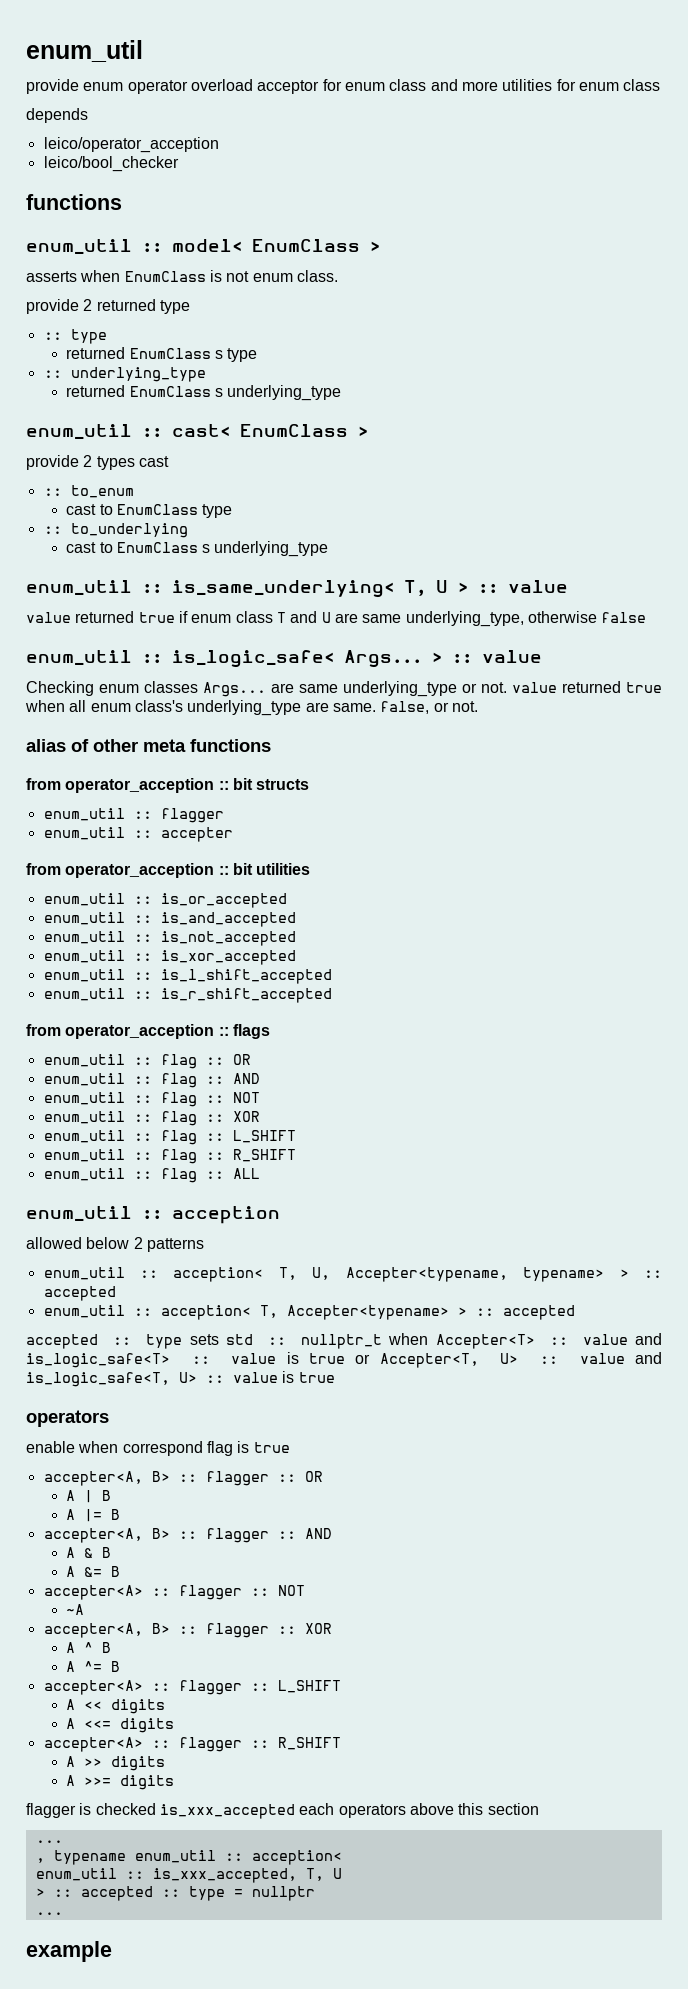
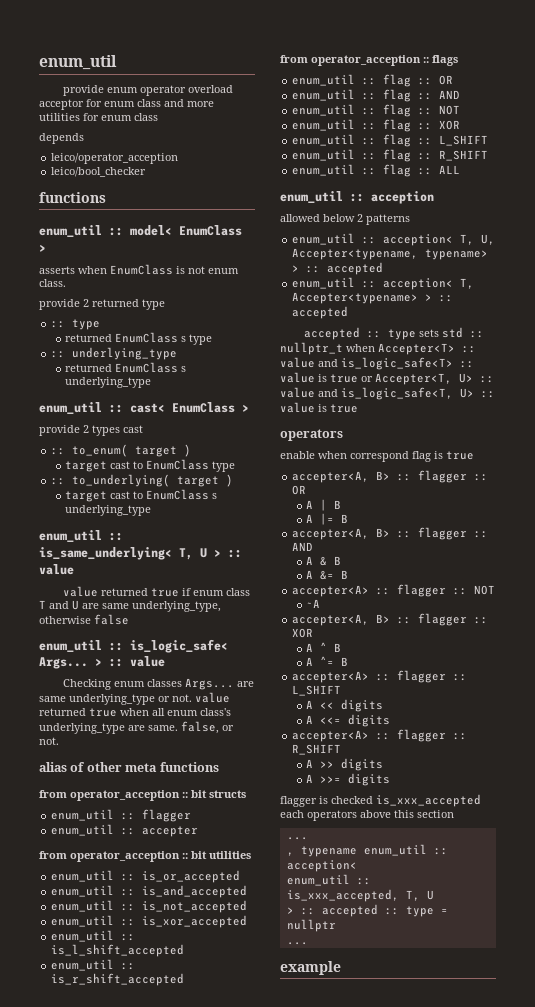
[70,485,134,498] to_enum // -> [72,444,192,457] [65,461,108,472] to_enum( target ) // target
[70,523,188,538] to_underlying // -> [72,474,234,487] [65,491,108,502] to_underlying( target ) // target

